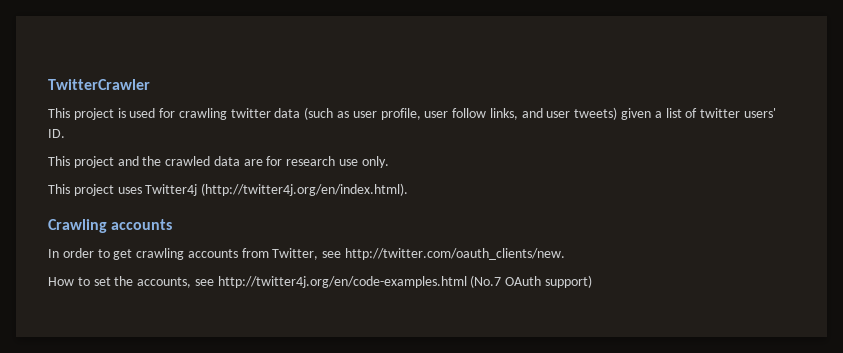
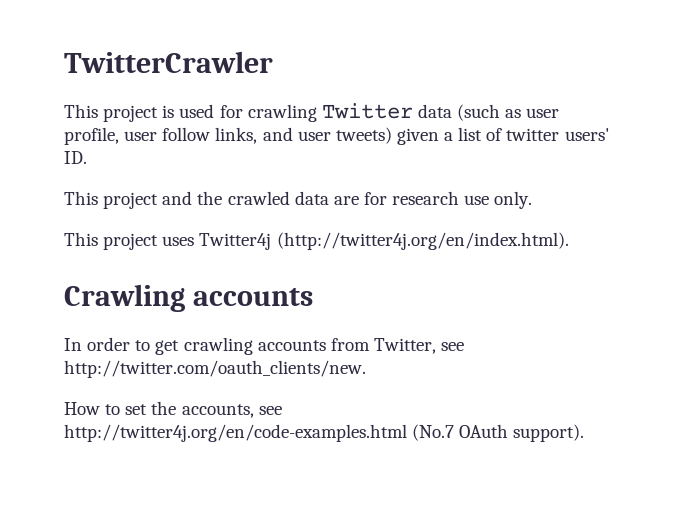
[230,108,271,118] twitter -> [321,103,413,119] Twitter
[545,275,593,288] support) -> [513,424,585,442] support).

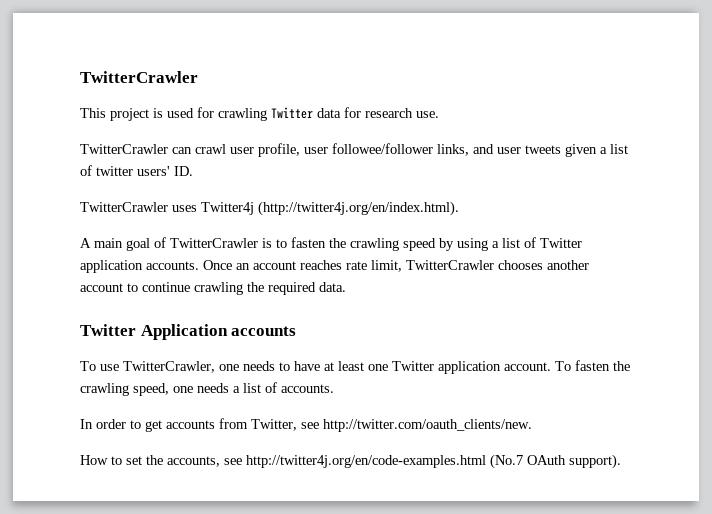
[457,104,522,121] (such as -> [344,107,439,118] [80,144,226,154] for research use. // TwitterCrawler can crawl
[162,127,211,141] follow -> [332,143,433,154] followee/follower
[335,127,392,144] tweets) -> [525,145,561,154] tweets
[64,191,533,209] [64,232,569,250] [64,284,313,312] This project and the crawled data are for research use only. // This project uses Twitter4j (http://twitter4j.org/en/index.html). // Crawling accounts -> [80,201,459,216] [80,237,582,251] [80,260,589,273] [80,282,346,295] [80,324,297,340] [80,360,630,374] [80,382,334,396] TwitterCrawler uses Twitter4j (http://twitter4j.org/en/index.html). // A main goal of TwitterCrawler is to fasten the crawling speed by using a list of Twitter application accounts. Once an account reaches rate limit, TwitterCrawler chooses another account to continue crawling the required data. // Twitter Application accounts // To use TwitterCrawler, one needs to have at least one Twitter application account. To fasten the crawling speed, one needs a list of accounts.
[183,337,253,355] crawling -> (162, 426) none

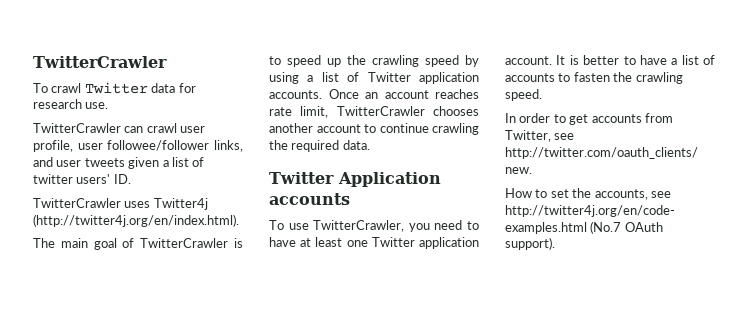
[80,107,267,121] This project is used for crawling -> [33,83,82,93] To crawl
[80,238,91,248] A -> [33,238,55,248] The
[291,237,326,248] fasten -> [287,55,341,67] speed up
[219,361,275,371] one needs -> [408,220,463,232] you need
[555,360,630,371] [80,382,334,396] To fasten the crawling speed, one needs a list of accounts. -> [556,55,715,65] [505,72,683,84] [505,89,542,101] It is better to have a list of accounts to fasten the crawling speed.

